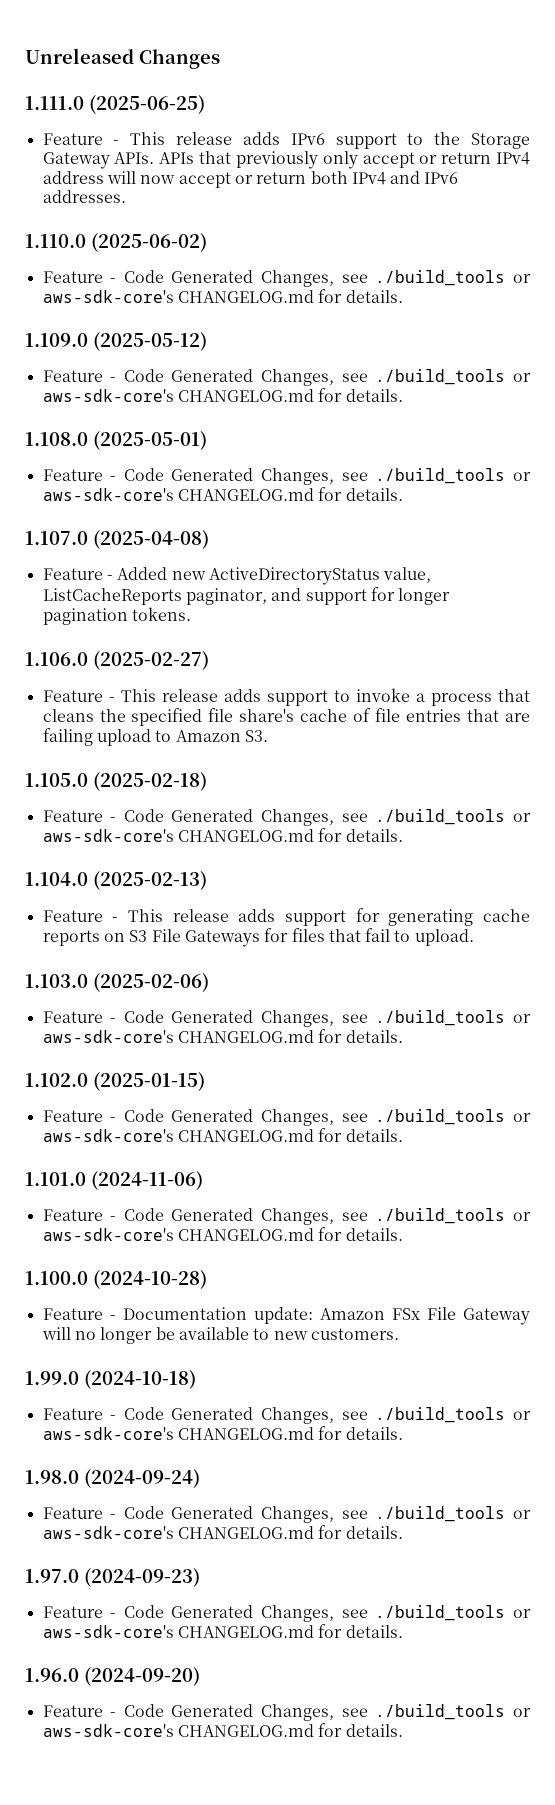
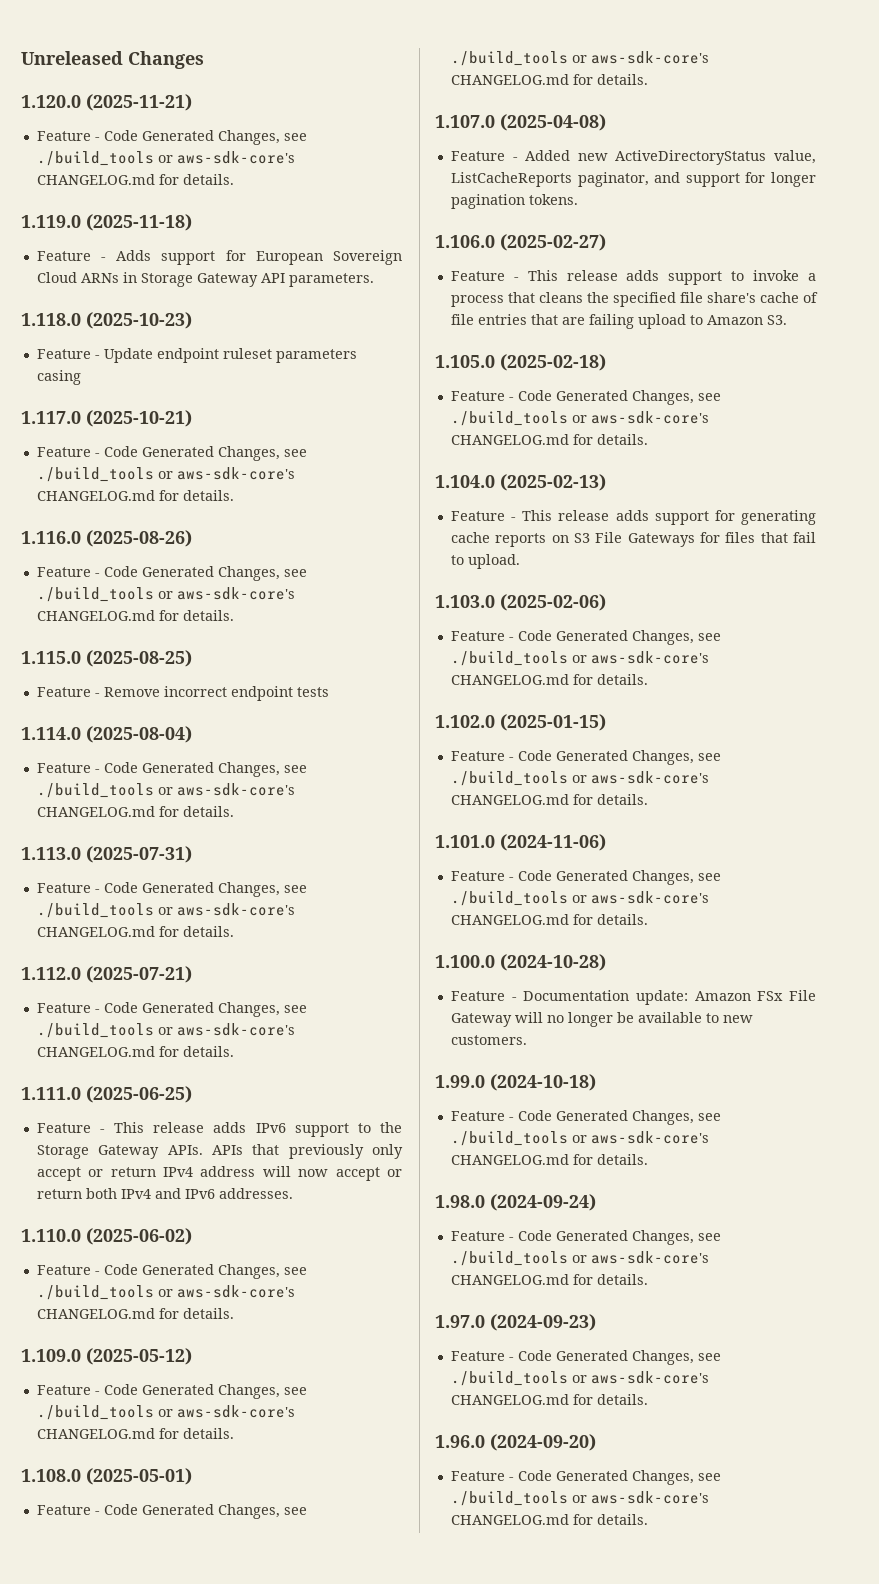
(220, 59) none -> [21,94,192,111] [36,130,307,145] [36,151,295,166] [36,174,234,185] [21,214,192,231] [36,250,403,265] [36,272,374,287] [21,312,192,329] [36,348,357,363] [36,370,81,385] [21,410,192,427] [36,446,307,461] [36,467,295,482] [36,490,234,501] [21,530,192,547] [36,566,307,581] [36,587,295,602] [36,610,234,621] [21,650,192,667] [36,686,329,701] [21,726,192,743] [36,762,307,777] [36,783,295,798] [36,806,234,817] [21,846,192,863] [36,882,307,897] [36,903,295,918] [36,926,234,937] [21,966,192,983] [36,1002,307,1017] [36,1023,295,1038] [36,1046,234,1057] // 1.120.0 (2025-11-21) // Feature - Code Generated Changes, see ./build_tools or aws-sdk-core's CHANGELOG.md for details. // 1.119.0 (2025-11-18) // Feature - Adds support for European Sovereign Cloud ARNs in Storage Gateway API parameters. // 1.118.0 (2025-10-23) // Feature - Update endpoint ruleset parameters casing // 1.117.0 (2025-10-21) // Feature - Code Generated Changes, see ./build_tools or aws-sdk-core's CHANGELOG.md for details. // 1.116.0 (2025-08-26) // Feature - Code Generated Changes, see ./build_tools or aws-sdk-core's CHANGELOG.md for details. // 1.115.0 (2025-08-25) // Feature - Remove incorrect endpoint tests // 1.114.0 (2025-08-04) // Feature - Code Generated Changes, see ./build_tools or aws-sdk-core's CHANGELOG.md for details. // 1.113.0 (2025-07-31) // Feature - Code Generated Changes, see ./build_tools or aws-sdk-core's CHANGELOG.md for details. // 1.112.0 (2025-07-21) // Feature - Code Generated Changes, see ./build_tools or aws-sdk-core's CHANGELOG.md for details.

